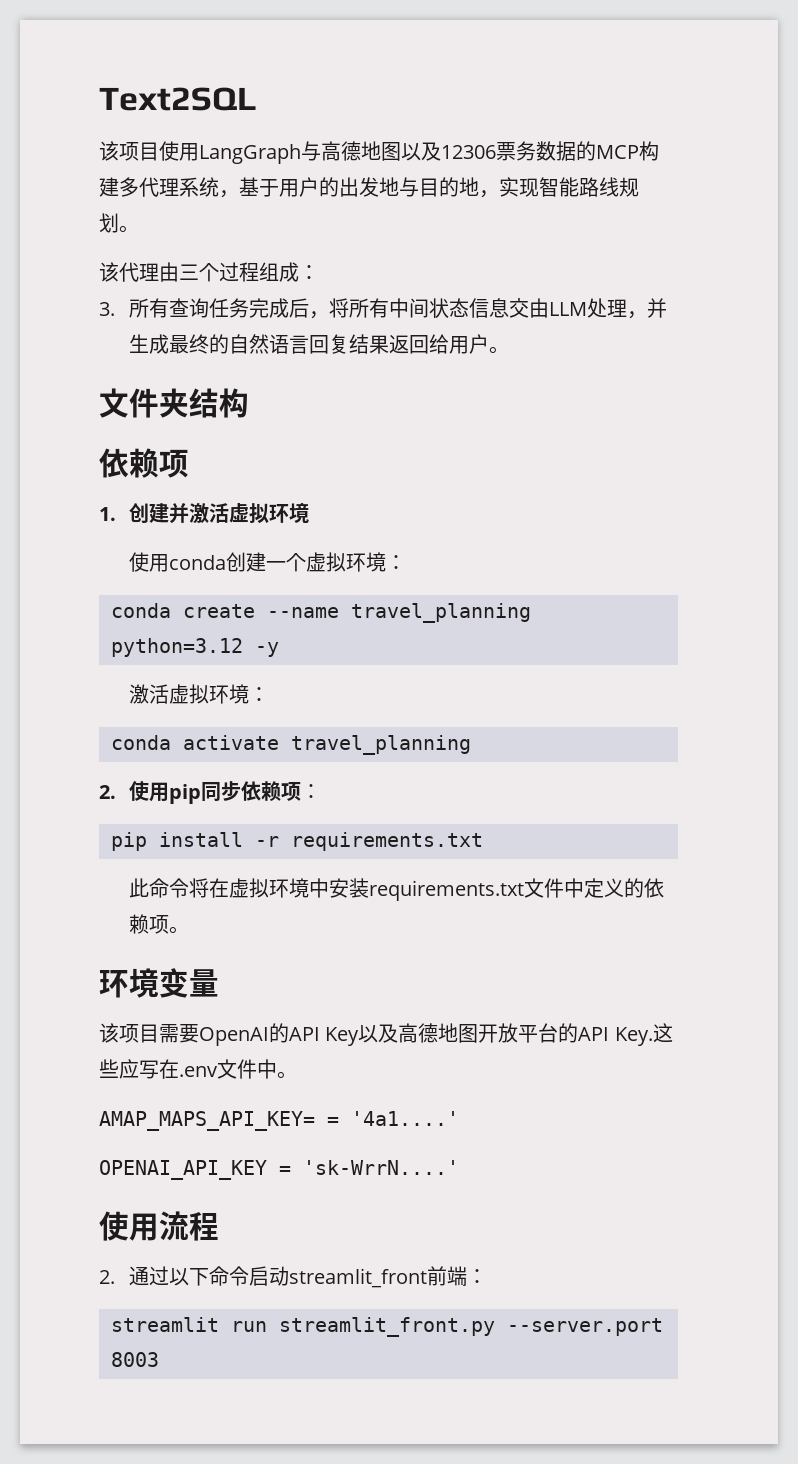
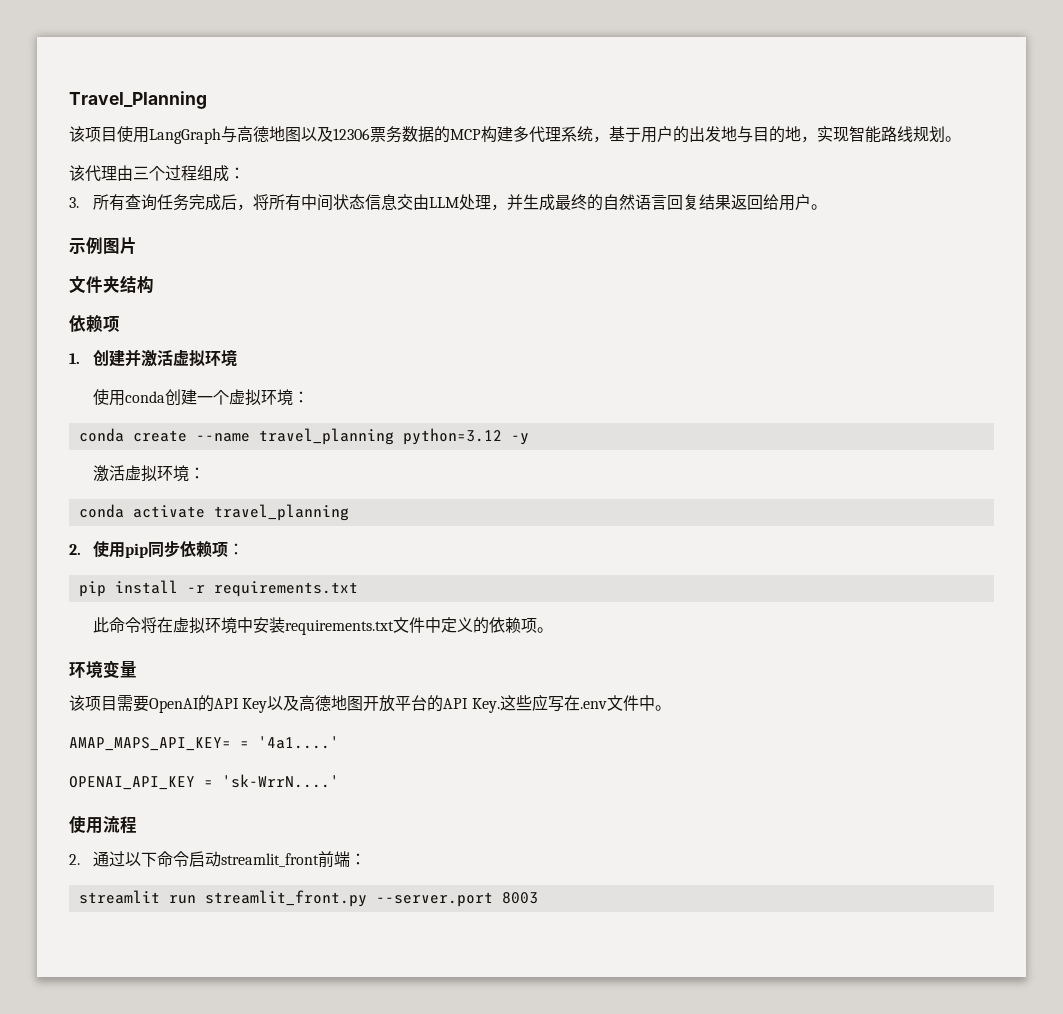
[99,87,257,111] Text2SQL -> [69,91,207,109] Travel_Planning
(510, 350) none -> [69,237,137,255] // 示例图片

